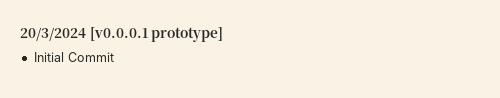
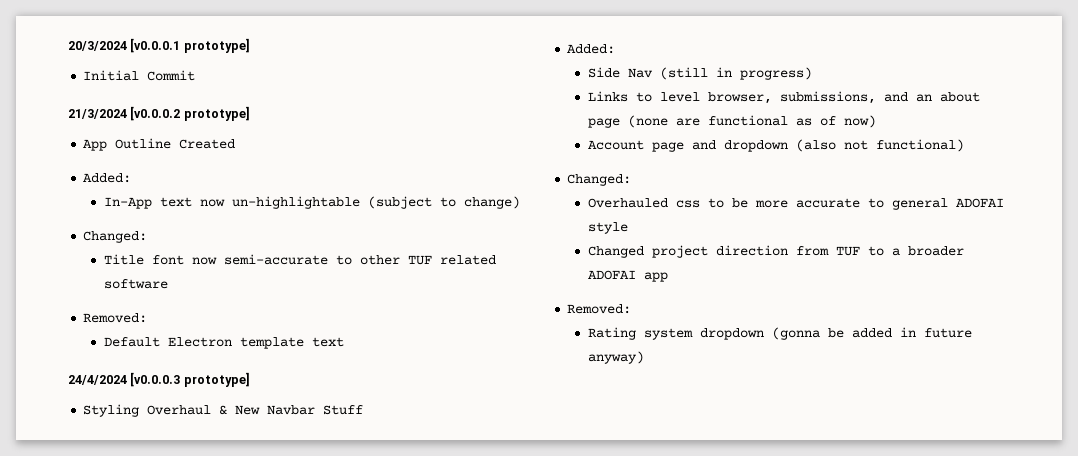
(114, 57) none -> [68,106,250,121] [83,138,236,151] [83,173,132,183] [103,196,520,209] [83,231,148,243] [103,254,496,265] [103,279,168,289] [83,313,148,323] [103,337,344,349] [68,372,250,387] [83,404,364,417] [567,44,616,54] [587,67,812,80] [587,91,980,104] [587,115,876,128] [587,139,964,152] [567,174,632,186] [587,198,1004,210] [587,222,628,234] [587,245,964,258] [587,270,668,282] [567,304,632,314] [587,327,972,340] [587,351,644,364] // 21/3/2024 [v0.0.0.2 prototype] // App Outline Created // Added: // In-App text now un-highlightable (subject to change) // Changed: // Title font now semi-accurate to other TUF related software // Removed: // Default Electron template text // 24/4/2024 [v0.0.0.3 prototype] // Styling Overhaul & New Navbar Stuff // Added: // Side Nav (still in progress) // Links to level browser, submissions, and an about page (none are functional as of now) // Account page and dropdown (also not functional) // Changed: // Overhauled css to be more accurate to general ADOFAI style // Changed project direction from TUF to a broader ADOFAI app // Removed: // Rating system dropdown (gonna be added in future anyway)

